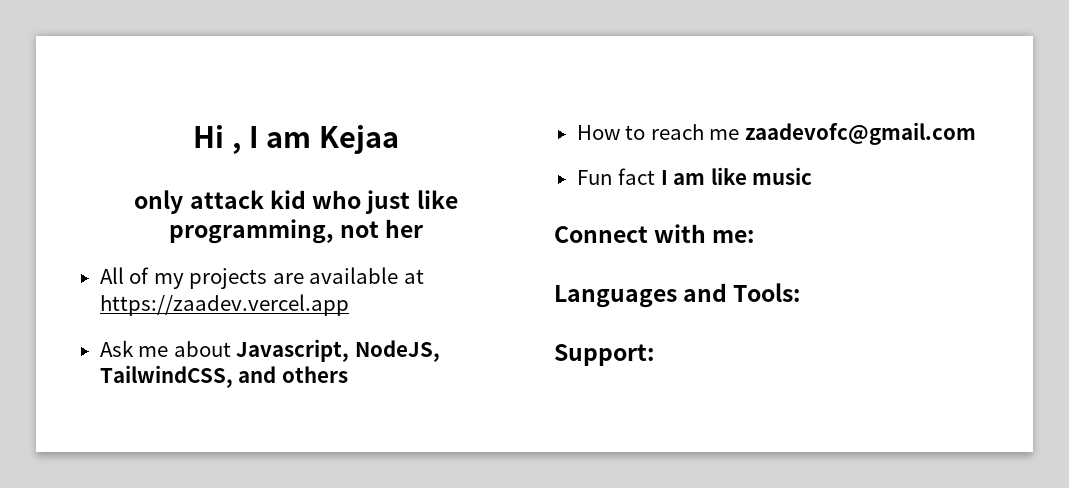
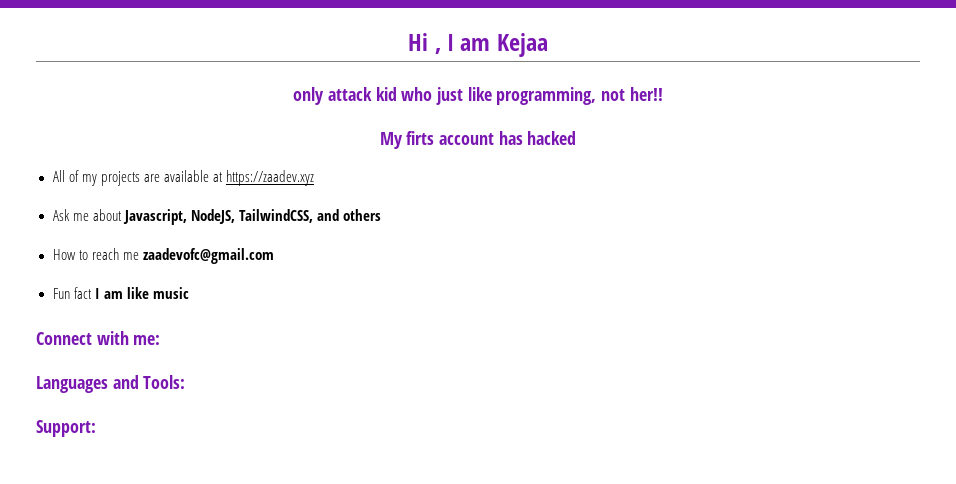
[384,219,424,238] her -> [629,87,663,101] [379,131,577,149] her!! // My firts account has hacked
[99,294,349,316] https://zaadev.vercel.app -> [225,170,314,186] https://zaadev.xyz

